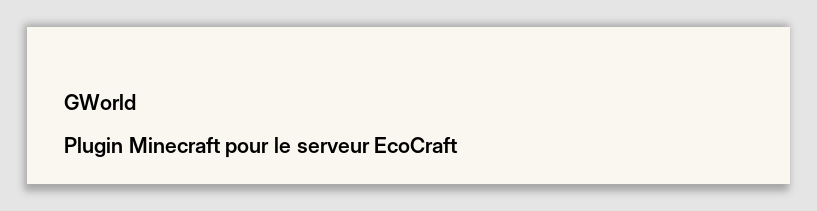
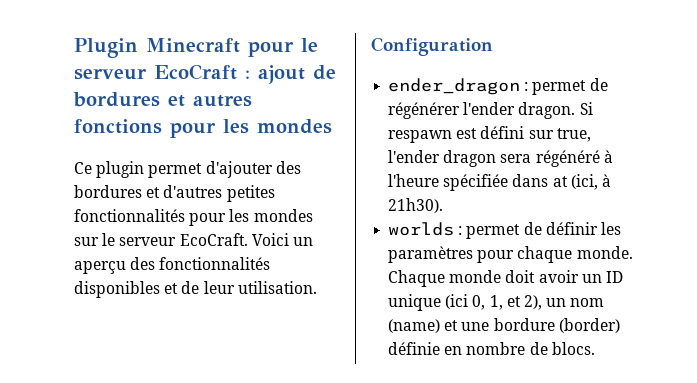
[64,94,136,110] GWorld // -> (74, 48) none
(458, 145) none -> [245,65,336,84] [73,92,252,107] [74,119,332,138] [74,161,301,178] [74,185,275,202] [74,209,313,226] [74,233,313,246] [74,257,271,274] [74,281,317,298] [371,37,493,56] [388,78,608,95] [388,102,593,119] [388,126,591,143] [388,150,613,167] [388,174,611,191] [388,198,444,213] [388,222,621,239] [388,246,633,263] [388,270,623,287] [388,294,605,311] [388,318,620,333] [388,342,595,355] : ajout de bordures et autres fonctions pour les mondes // Ce plugin permet d'ajouter des bordures et d'autres petites fonctionnalités pour les mondes sur le serveur EcoCraft. Voici un aperçu des fonctionnalités disponibles et de leur utilisation. // Configuration // ender_dragon : permet de régénérer l'ender dragon. Si respawn est défini sur true, l'ender dragon sera régénéré à l'heure spécifiée dans at (ici, à 21h30). // worlds : permet de définir les paramètres pour chaque monde. Chaque monde doit avoir un ID unique (ici 0, 1, et 2), un nom (name) et une bordure (border) définie en nombre de blocs.

